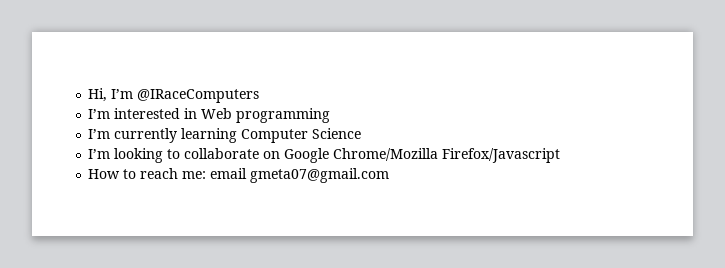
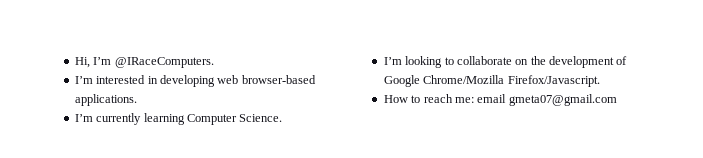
[137,89,260,103] @IRaceComputers -> [114,57,214,68] @IRaceComputers.
[201,108,331,123] Web programming -> [159,75,316,87] [74,94,137,106] developing web browser-based applications.
[312,128,362,139] Science -> [239,114,283,122] Science.
(281, 155) none -> [530,56,628,68] the development of
[442,148,561,163] Firefox/Javascript -> [507,75,600,87] Firefox/Javascript.

